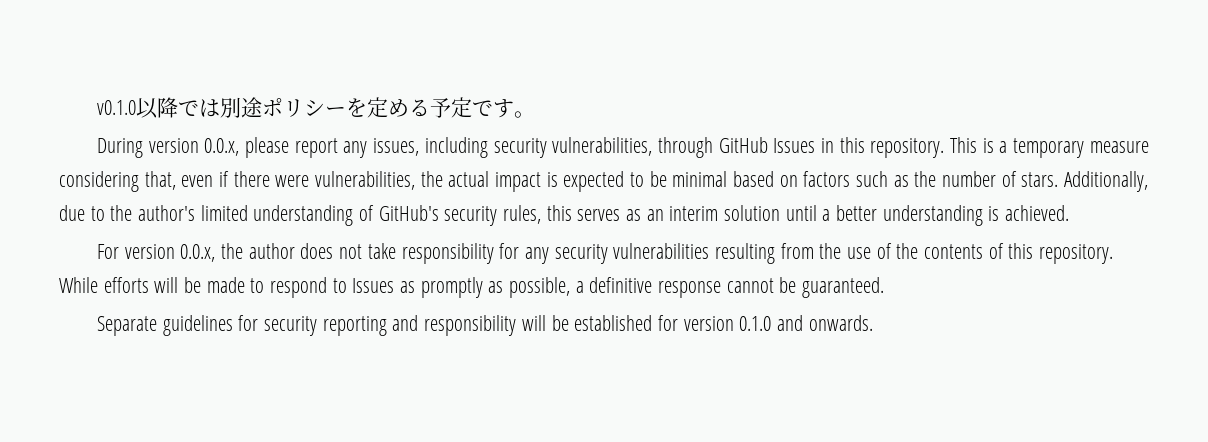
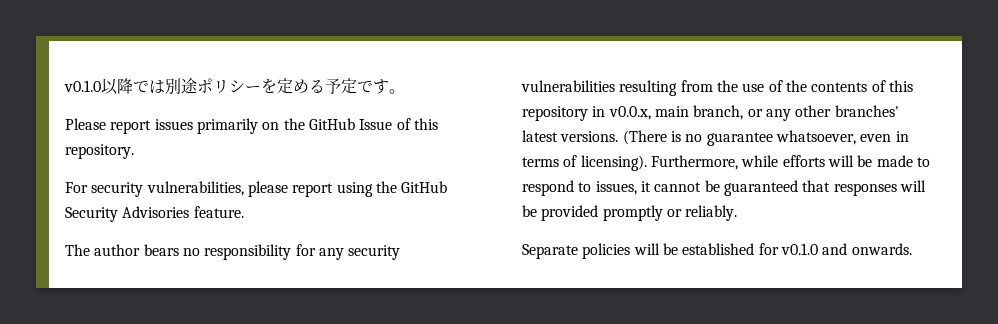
[97,137,1149,158] [59,171,1149,192] [59,205,1070,226] [97,243,396,262] During version 0.0.x, please report any issues, including security vulnerabilities, through GitHub Issues in this repository. This is a temporary measure considering that, even if there were vulnerabilities, the actual impact is expected to be minimal based on factors such as the number of stars. Additionally, due to the author's limited understanding of GitHub's security rules, this serves as an interim solution until a better understanding is achieved. // For version 0.0.x, the author does not take -> [65,118,438,134] [65,144,134,159] [65,181,448,197] [65,206,244,222] [65,244,200,256] Please report issues primarily on the GitHub Issue of this repository. // For security vulnerabilities, please report using the GitHub Security Advisories feature. // The author bears no
[1038,244,1113,264] [59,277,98,293] repository. While -> [522,105,899,121] [522,130,909,146] [522,155,779,171] repository in v0.0.x, main branch, or any other branches' latest versions. (There is no guarantee whatsoever, even in terms of licensing). Furthermore, while
[352,277,885,298] [97,315,517,336] Issues as promptly as possible, a definitive response cannot be guaranteed. // Separate guidelines for security reporting and responsibility -> [595,180,926,196] [522,205,738,221] [522,243,631,259] issues, it cannot be guaranteed that responses will be provided promptly or reliably. // Separate policies
[683,316,772,331] version 0.1.0 -> [780,243,818,255] v0.1.0

